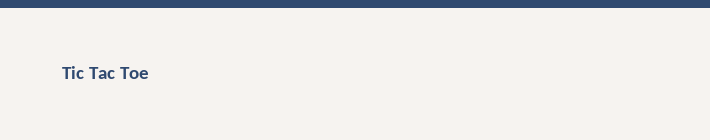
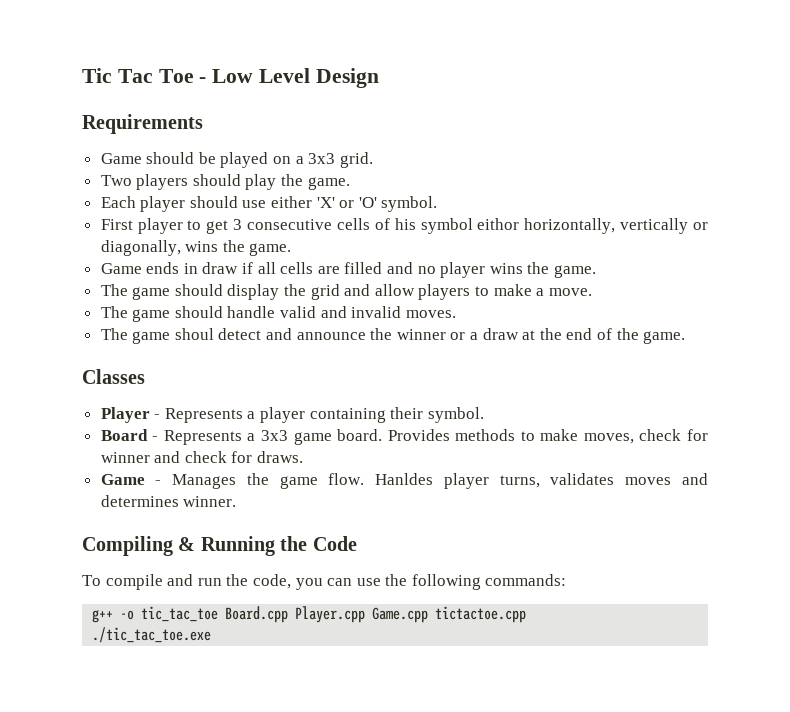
(150, 73) none -> [199,68,379,88] [82,114,203,134] [100,152,373,168] [100,174,350,190] [100,196,438,212] [100,218,708,234] [100,240,292,256] [100,262,596,278] [100,284,592,300] [100,306,456,322] [100,328,686,344] [82,369,145,384] [100,407,484,423] [100,429,708,445] [100,451,304,463] [100,473,708,489] [100,495,237,507] [82,536,357,556] [82,574,567,590] [92,606,527,623] [92,627,212,643] - Low Level Design // Requirements // Game should be played on a 3x3 grid. // Two players should play the game. // Each player should use either 'X' or 'O' symbol. // First player to get 3 consecutive cells of his symbol eithor horizontally, vertically or diagonally, wins the game. // Game ends in draw if all cells are filled and no player wins the game. // The game should display the grid and allow players to make a move. // The game should handle valid and invalid moves. // The game shoul detect and announce the winner or a draw at the end of the game. // Classes // Player - Represents a player containing their symbol. // Board - Represents a 3x3 game board. Provides methods to make moves, check for winner and check for draws. // Game - Manages the game flow. Hanldes player turns, validates moves and determines winner. // Compiling & Running the Code // To compile and run the code, you can use the following commands: // g++ -o tic_tac_toe Board.cpp Player.cpp Game.cpp tictactoe.cpp // ./tic_tac_toe.exe

